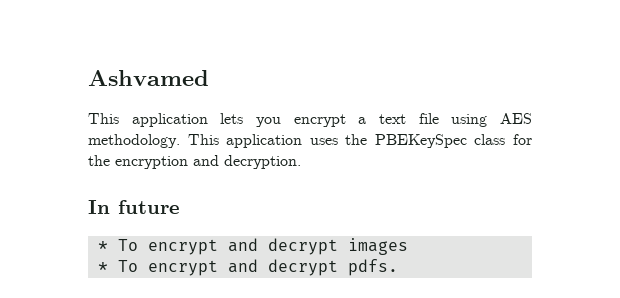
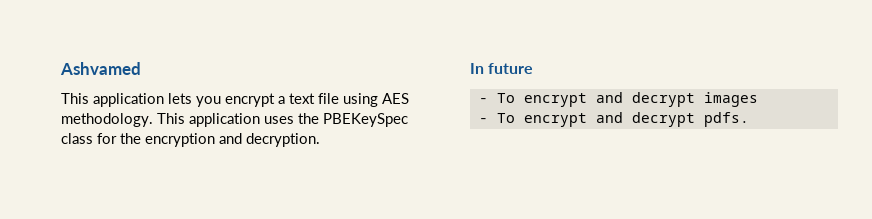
[97,241,108,251] * -> [478,98,488,103] -
[97,262,108,272] * -> [478,118,488,123] -

